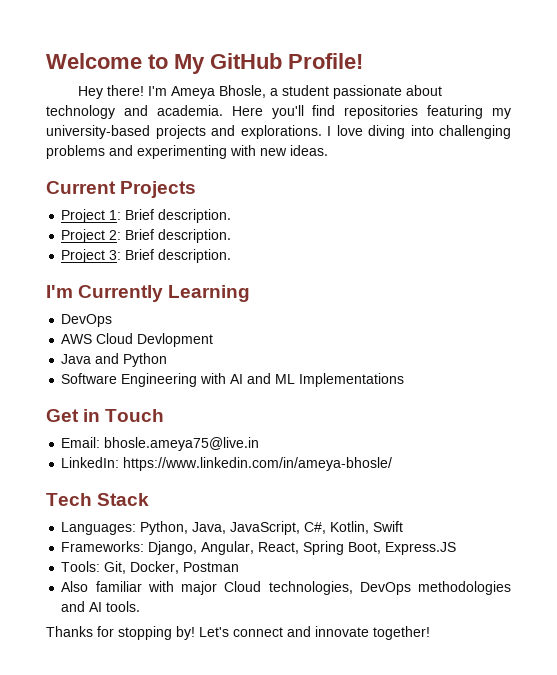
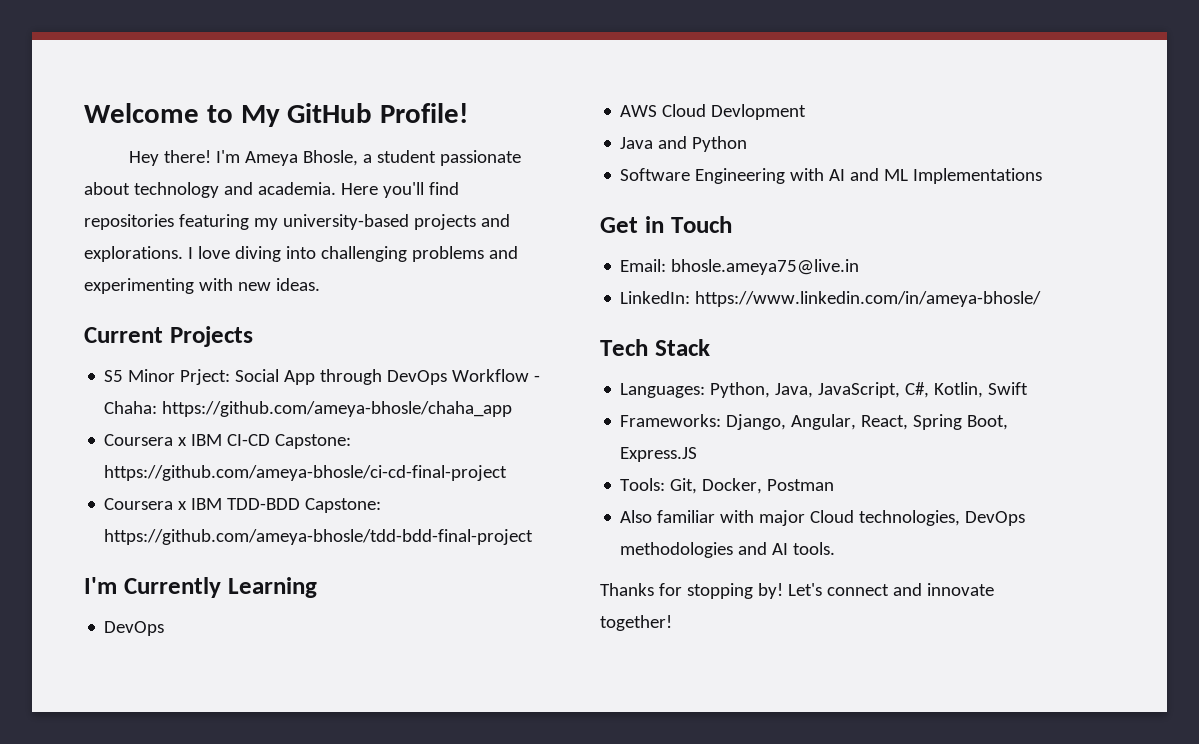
[61,209,232,223] [61,229,232,243] [61,249,232,263] Project 1: Brief description. // Project 2: Brief description. // Project 3: Brief description. -> [104,369,541,385] [104,401,513,417] [104,434,352,449] [104,465,508,481] [104,498,382,513] [104,529,534,545] S5 Minor Prject: Social App through DevOps Workflow - Chaha: https://github.com/ameya-bhosle/chaha_app // Coursera x IBM CI-CD Capstone: https://github.com/ameya-bhosle/ci-cd-final-project // Coursera x IBM TDD-BDD Capstone: https://github.com/ameya-bhosle/tdd-bdd-final-project

